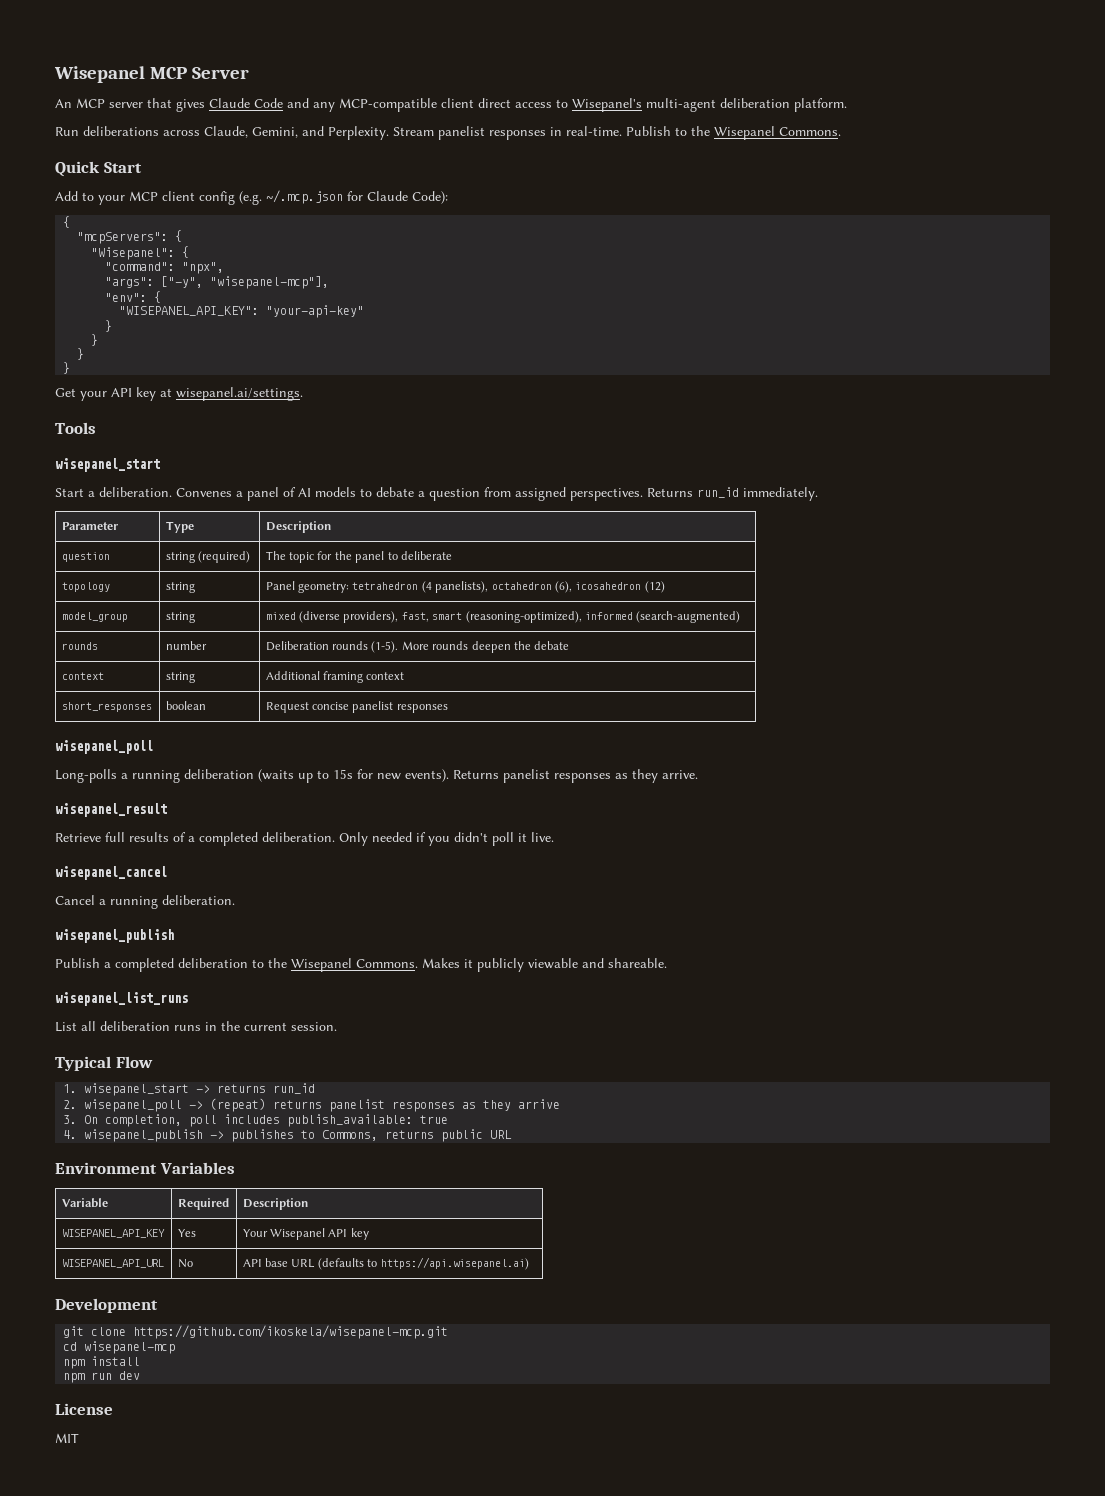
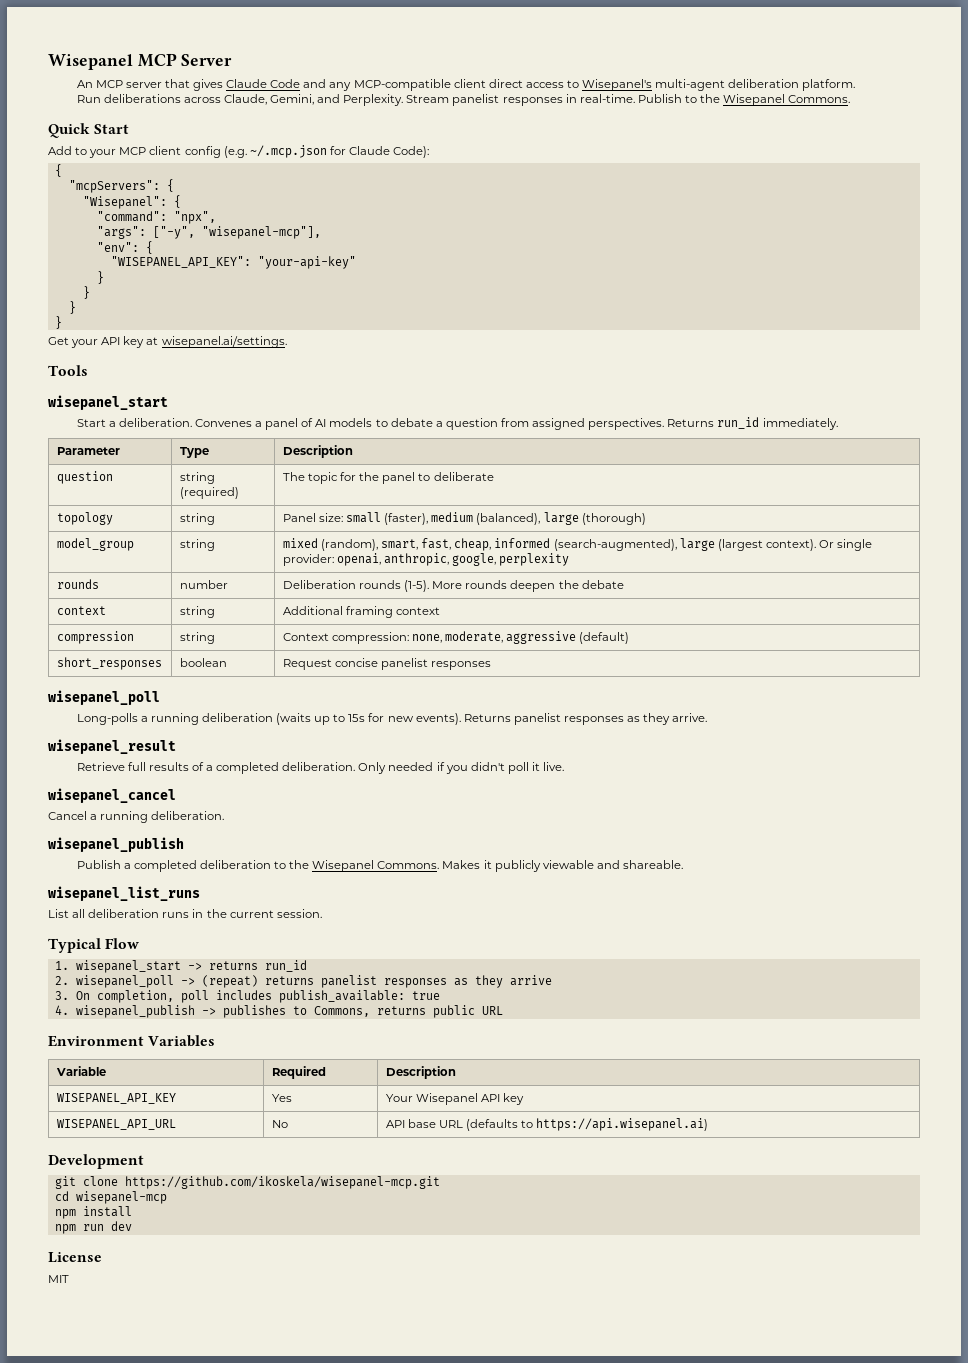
[298,581,665,593] [61,612,128,622] [165,612,195,623] [265,611,741,623] geometry: tetrahedron (4 panelists), octahedron (6), icosahedron (12) // model_group | string | mixed (diverse providers), fast, smart (reasoning-optimized), informed (search-augmented) -> [318,512,646,525] [56,538,134,551] [179,539,215,551] [282,538,873,551] [282,553,570,566] size: small (faster), medium (balanced), large (thorough) // model_group | string | mixed (random), smart, fast, cheap, informed (search-augmented), large (largest context). Or single provider: openai, anthropic, google, perplexity
(405, 676) none -> [56,631,134,644] [179,632,215,644] [282,631,630,644] // compression | string | Context compression: none, moderate, aggressive (default)

